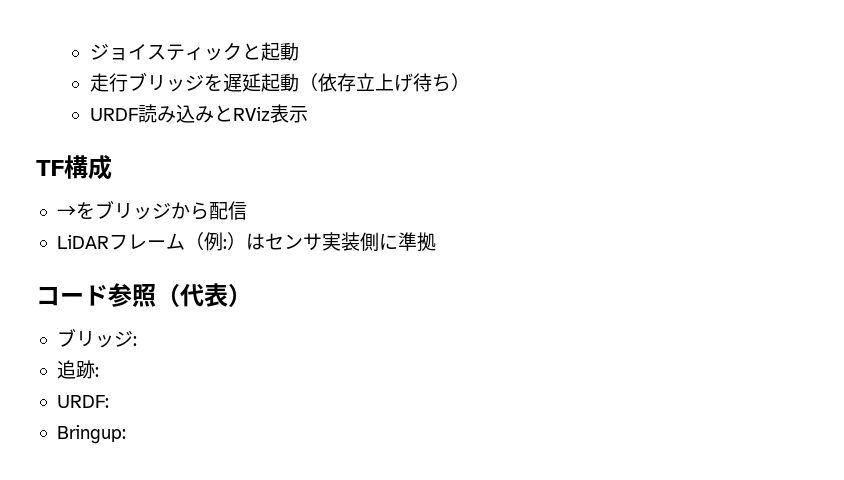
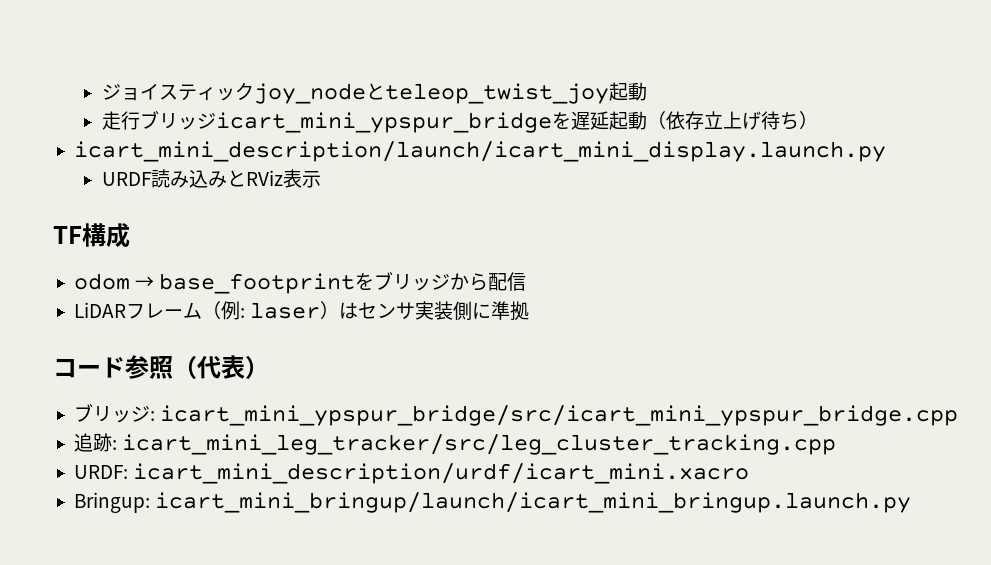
[241,43,261,60] と -> [253,83,609,104] joy_nodeとteleop_twist_joy
(204, 83) none -> [215,112,552,133] icart_mini_ypspur_bridge
(470, 82) none -> [73,141,886,162] // icart_mini_description/launch/icart_mini_display.launch.py
[56,205,76,218] → -> [73,273,356,294] odom → base_footprint
(227, 244) none -> [250,302,321,319] laser
(137, 341) none -> [160,405,959,426] icart_mini_ypspur_bridge/src/icart_mini_ypspur_bridge.cpp
(99, 372) none -> [122,434,837,455] icart_mini_leg_tracker/src/leg_cluster_tracking.cpp
(109, 401) none -> [133,463,750,484] icart_mini_description/urdf/icart_mini.xacro
(126, 434) none -> [155,492,912,513] icart_mini_bringup/launch/icart_mini_bringup.launch.py

